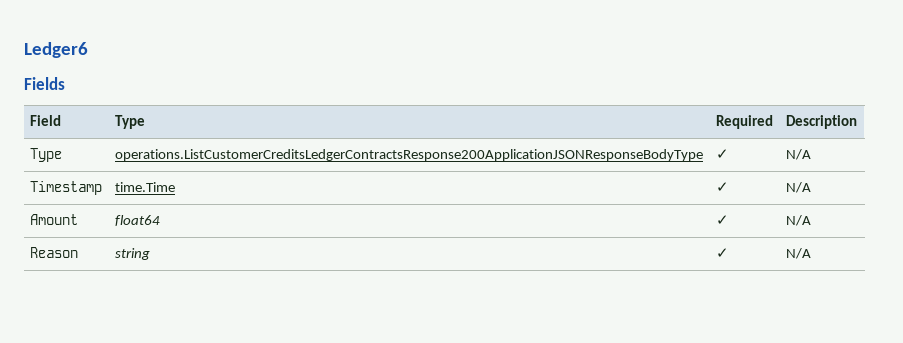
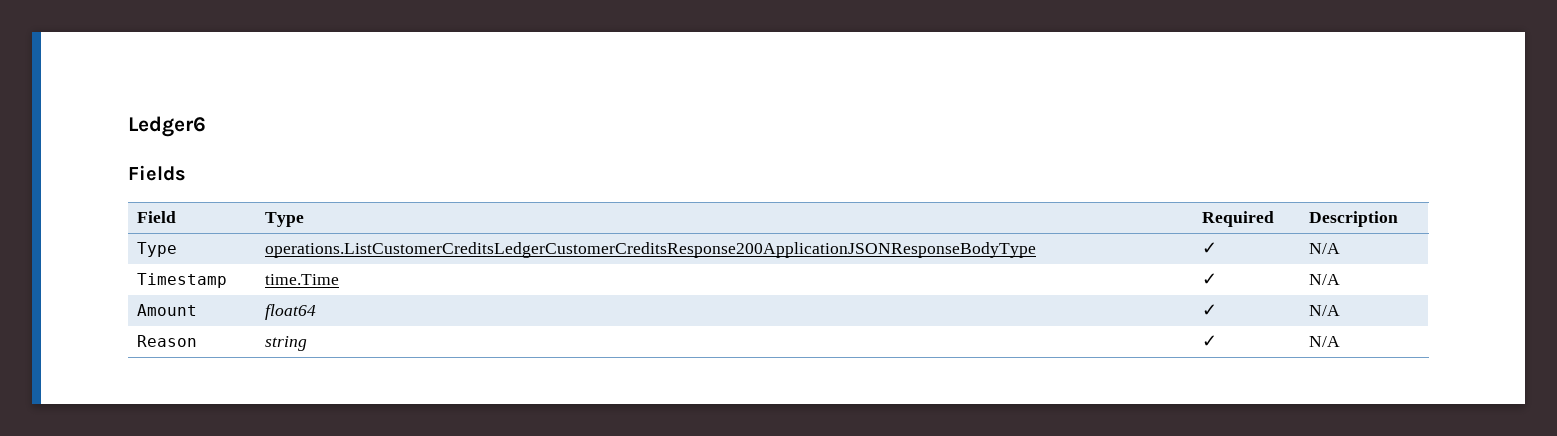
[115,149,704,161] operations.ListCustomerCreditsLedgerContractsResponse200ApplicationJSONResponseBodyType -> [264,242,1036,258] operations.ListCustomerCreditsLedgerCustomerCreditsResponse200ApplicationJSONResponseBodyType

